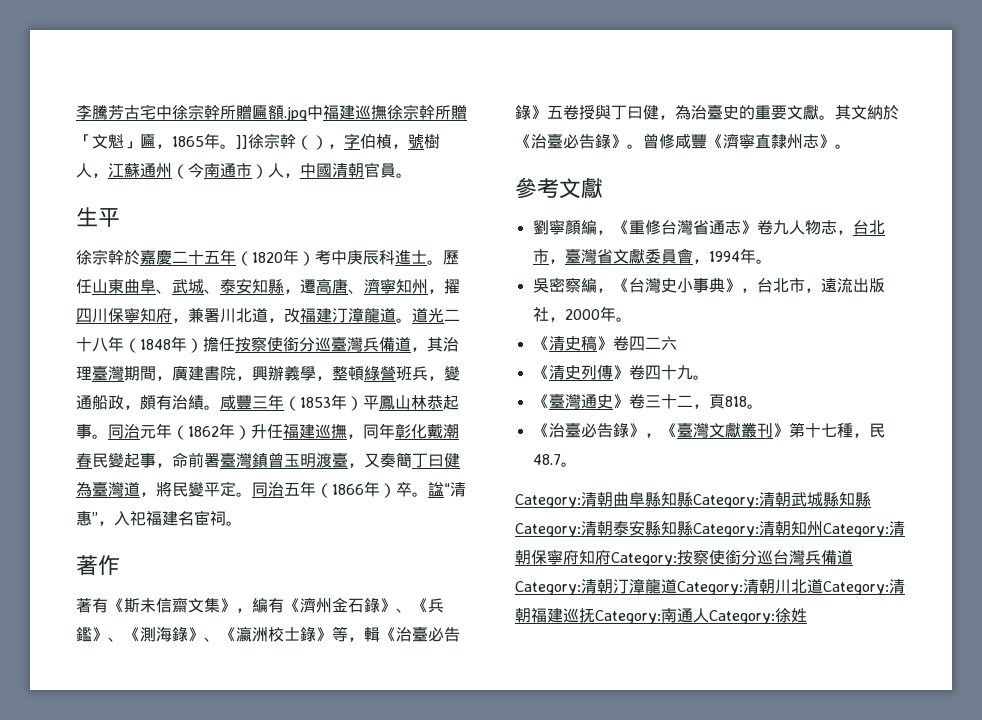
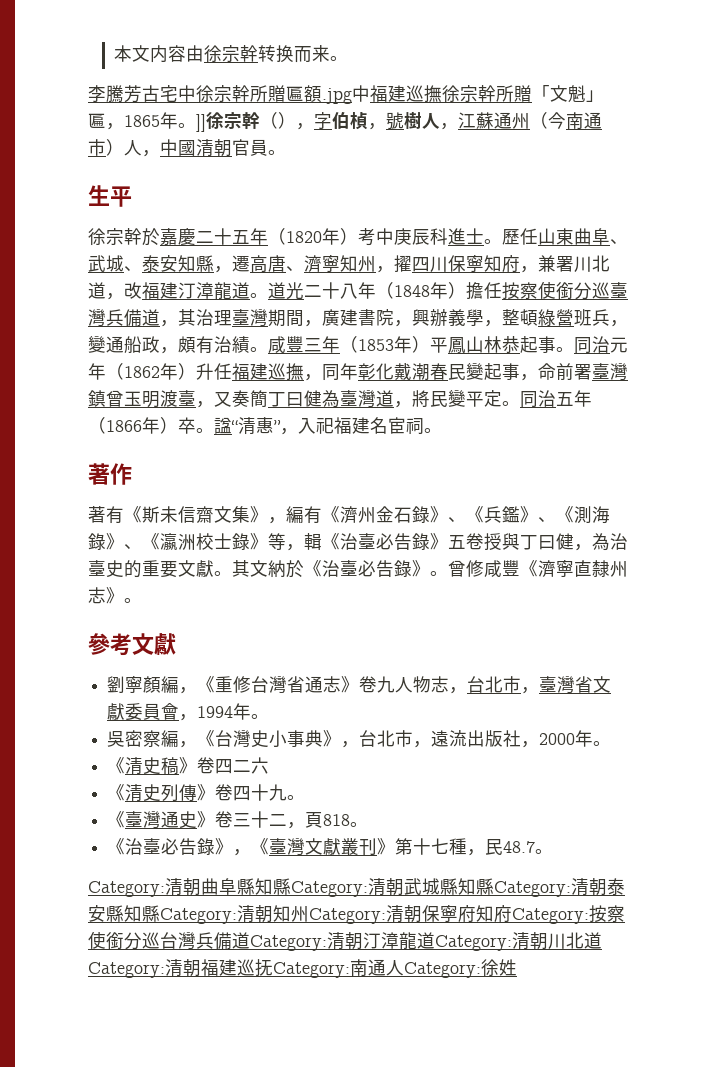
(76, 112) none -> [114,45,349,63] 本文内容由徐宗幹转换而来。 //

